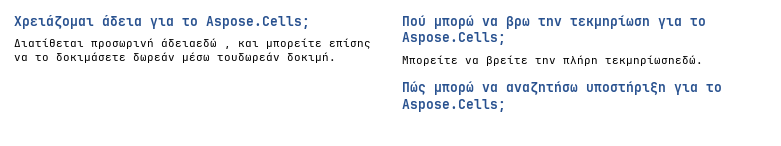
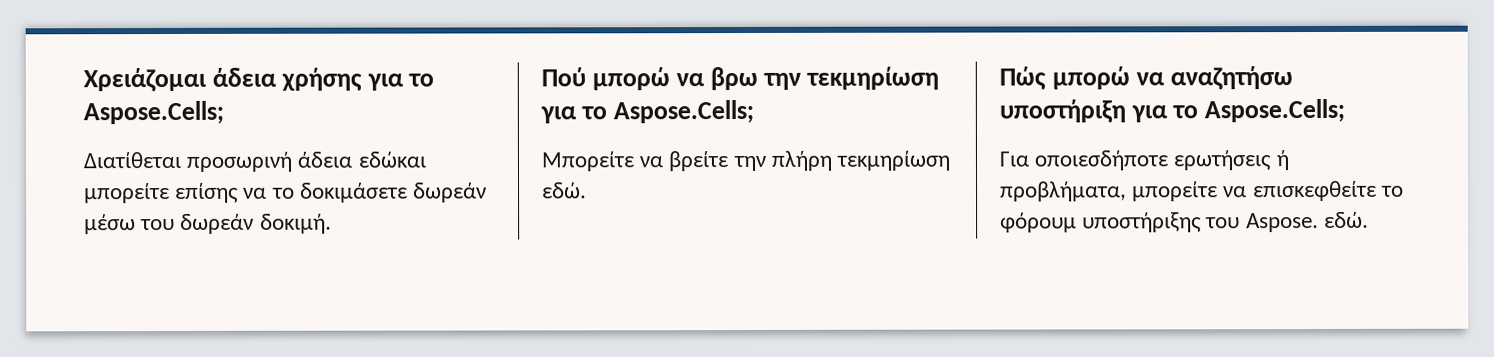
(142, 20) none -> [281,67,363,92] χρήσης
[161,38,259,49] άδειαεδώ , και -> [297,151,426,168] άδεια εδώκαι
[217,52,280,63] τουδωρεάν -> [140,213,255,234] του δωρεάν
[605,55,703,66] τεκμηρίωσηεδώ. -> [836,150,951,171] [542,182,587,199] τεκμηρίωση εδώ.
(506, 105) none -> [999,150,1289,171] [1000,180,1404,202] [1000,211,1369,233] // Για οποιεσδήποτε ερωτήσεις ή προβλήματα, μπορείτε να επισκεφθείτε το φόρουμ υποστήριξης του Aspose. εδώ.

